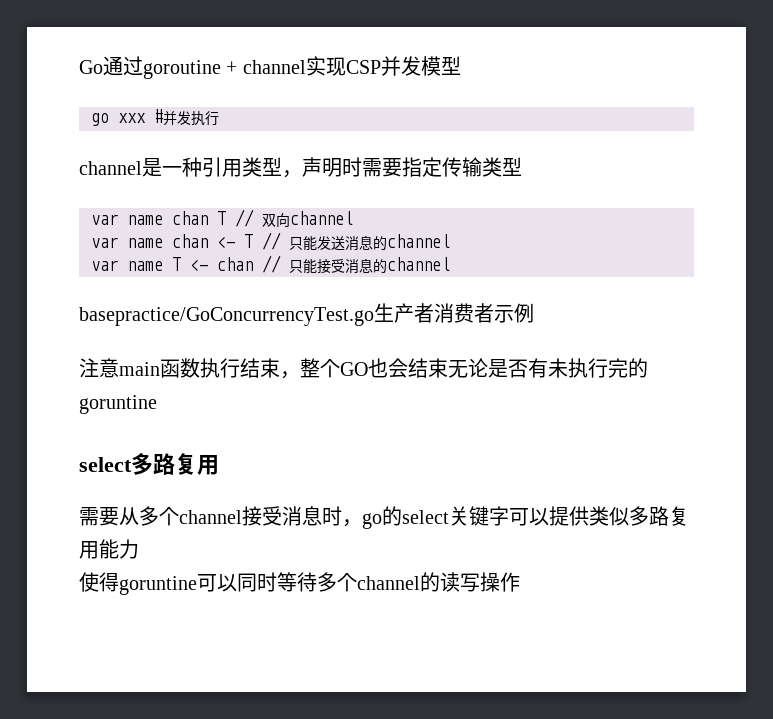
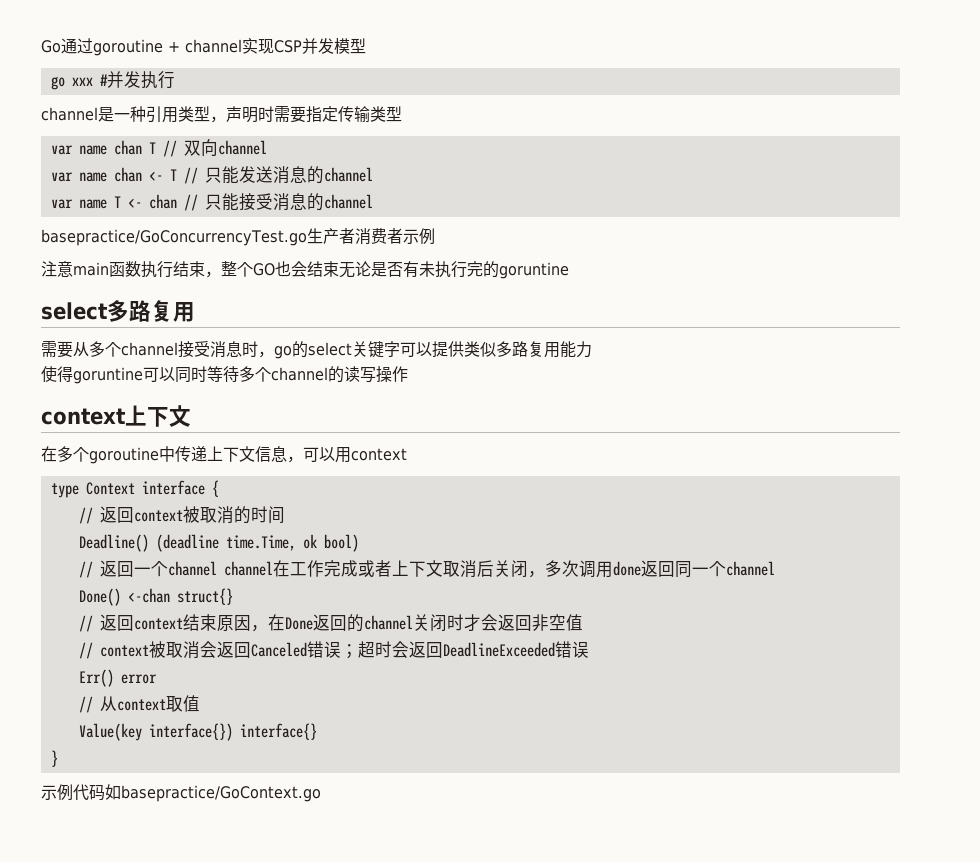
(520, 582) none -> [41,405,191,427] [41,446,407,464] [50,480,219,498] [78,506,285,524] [78,534,359,552] [78,560,775,578] [78,588,233,606] [78,614,583,632] [78,641,589,659] [78,669,157,687] [78,695,200,713] [78,723,317,741] [50,750,58,767] [41,784,321,802] // context上下文 // 在多个goroutine中传递上下文信息，可以用context // type Context interface { // // 返回context被取消的时间 // Deadline() (deadline time.Time, ok bool) // // 返回一个channel channel在工作完成或者上下文取消后关闭，多次调用done返回同一个channel // Done() <-chan struct{} // // 返回context结束原因，在Done返回的channel关闭时才会返回非空值 // // context被取消会返回Canceled错误；超时会返回DeadlineExceeded错误 // Err() error // // 从context取值 // Value(key interface{}) interface{} // } // 示例代码如basepractice/GoContext.go

